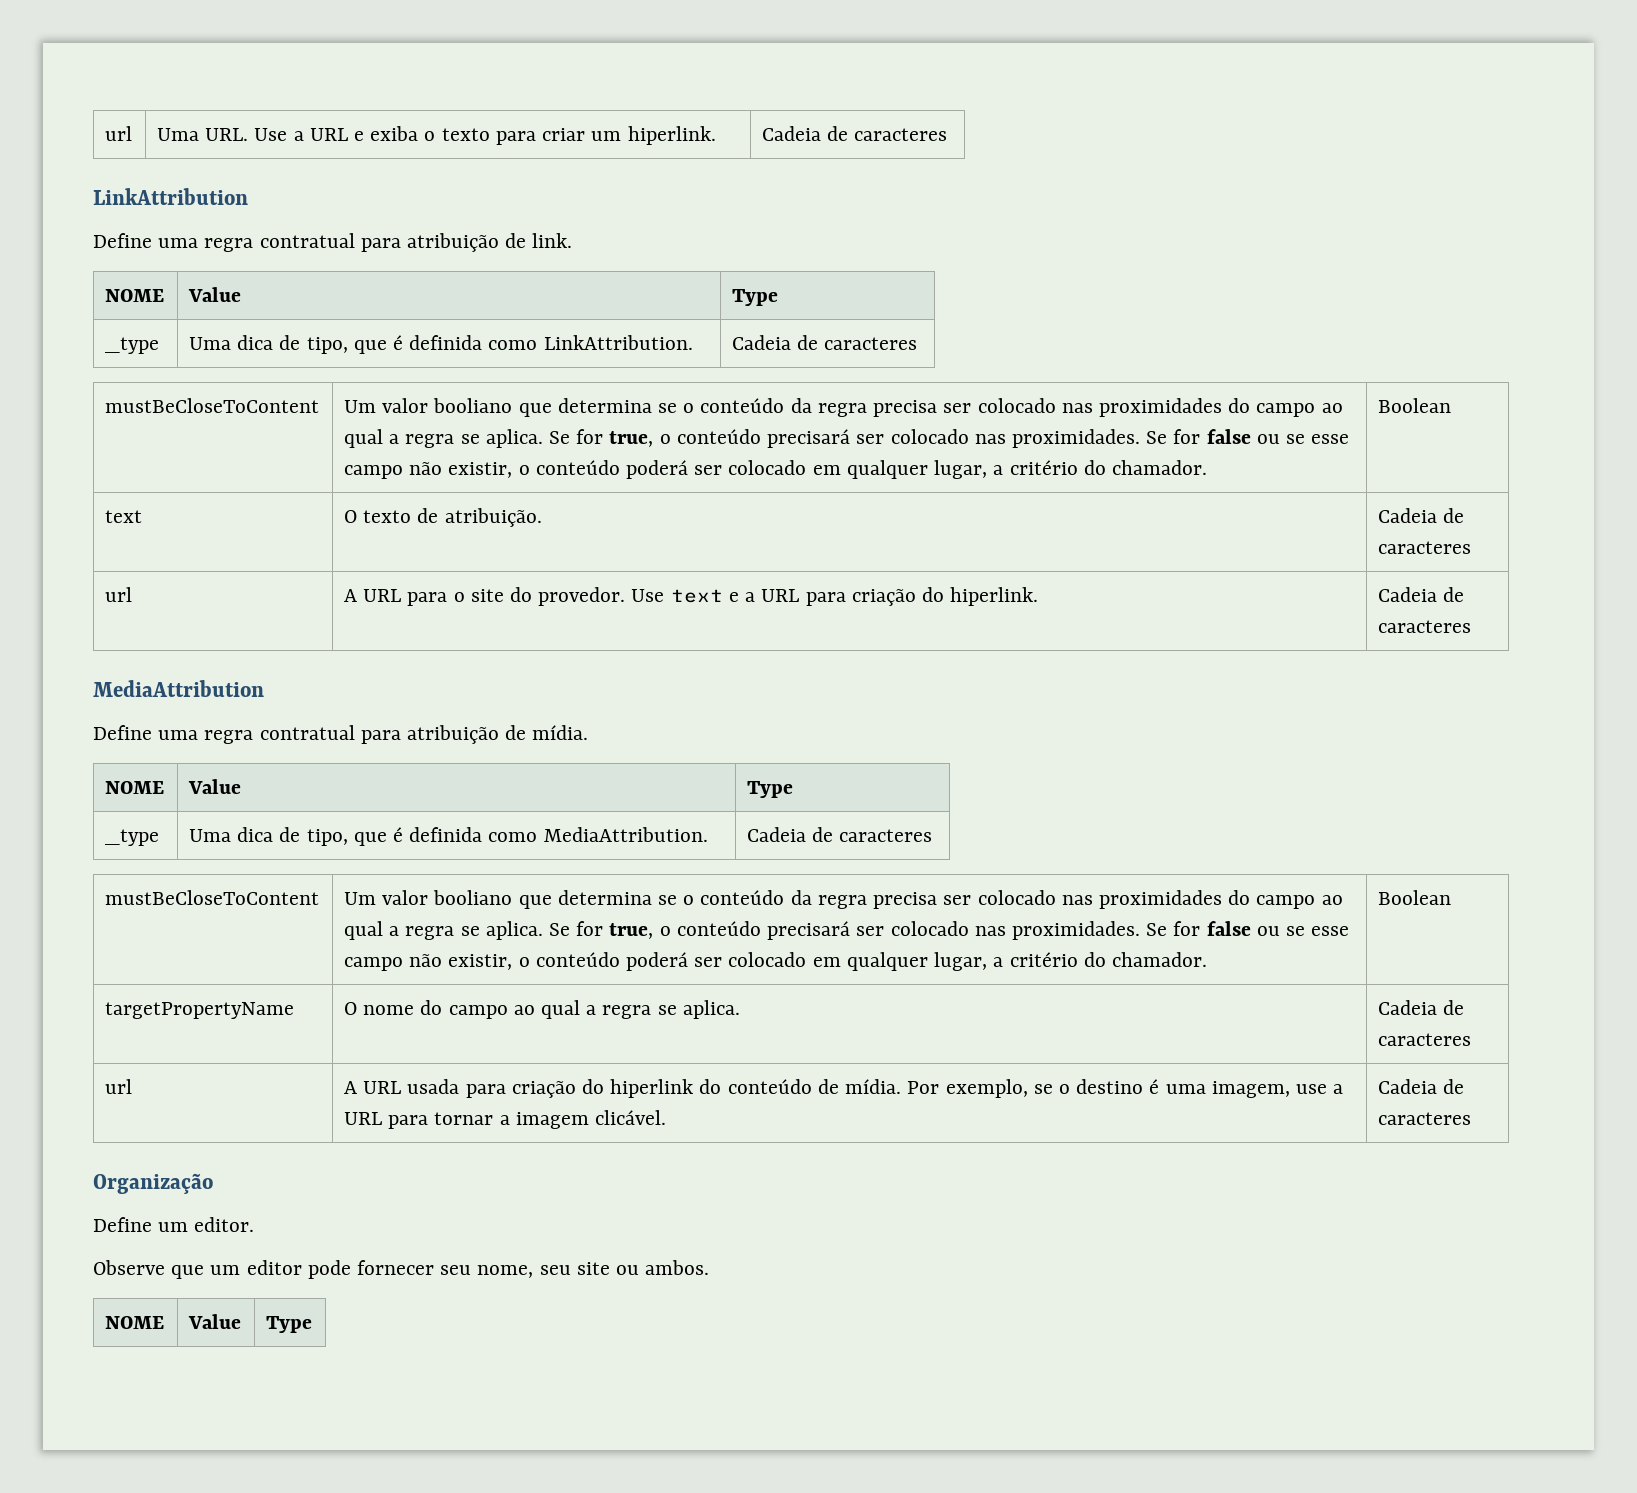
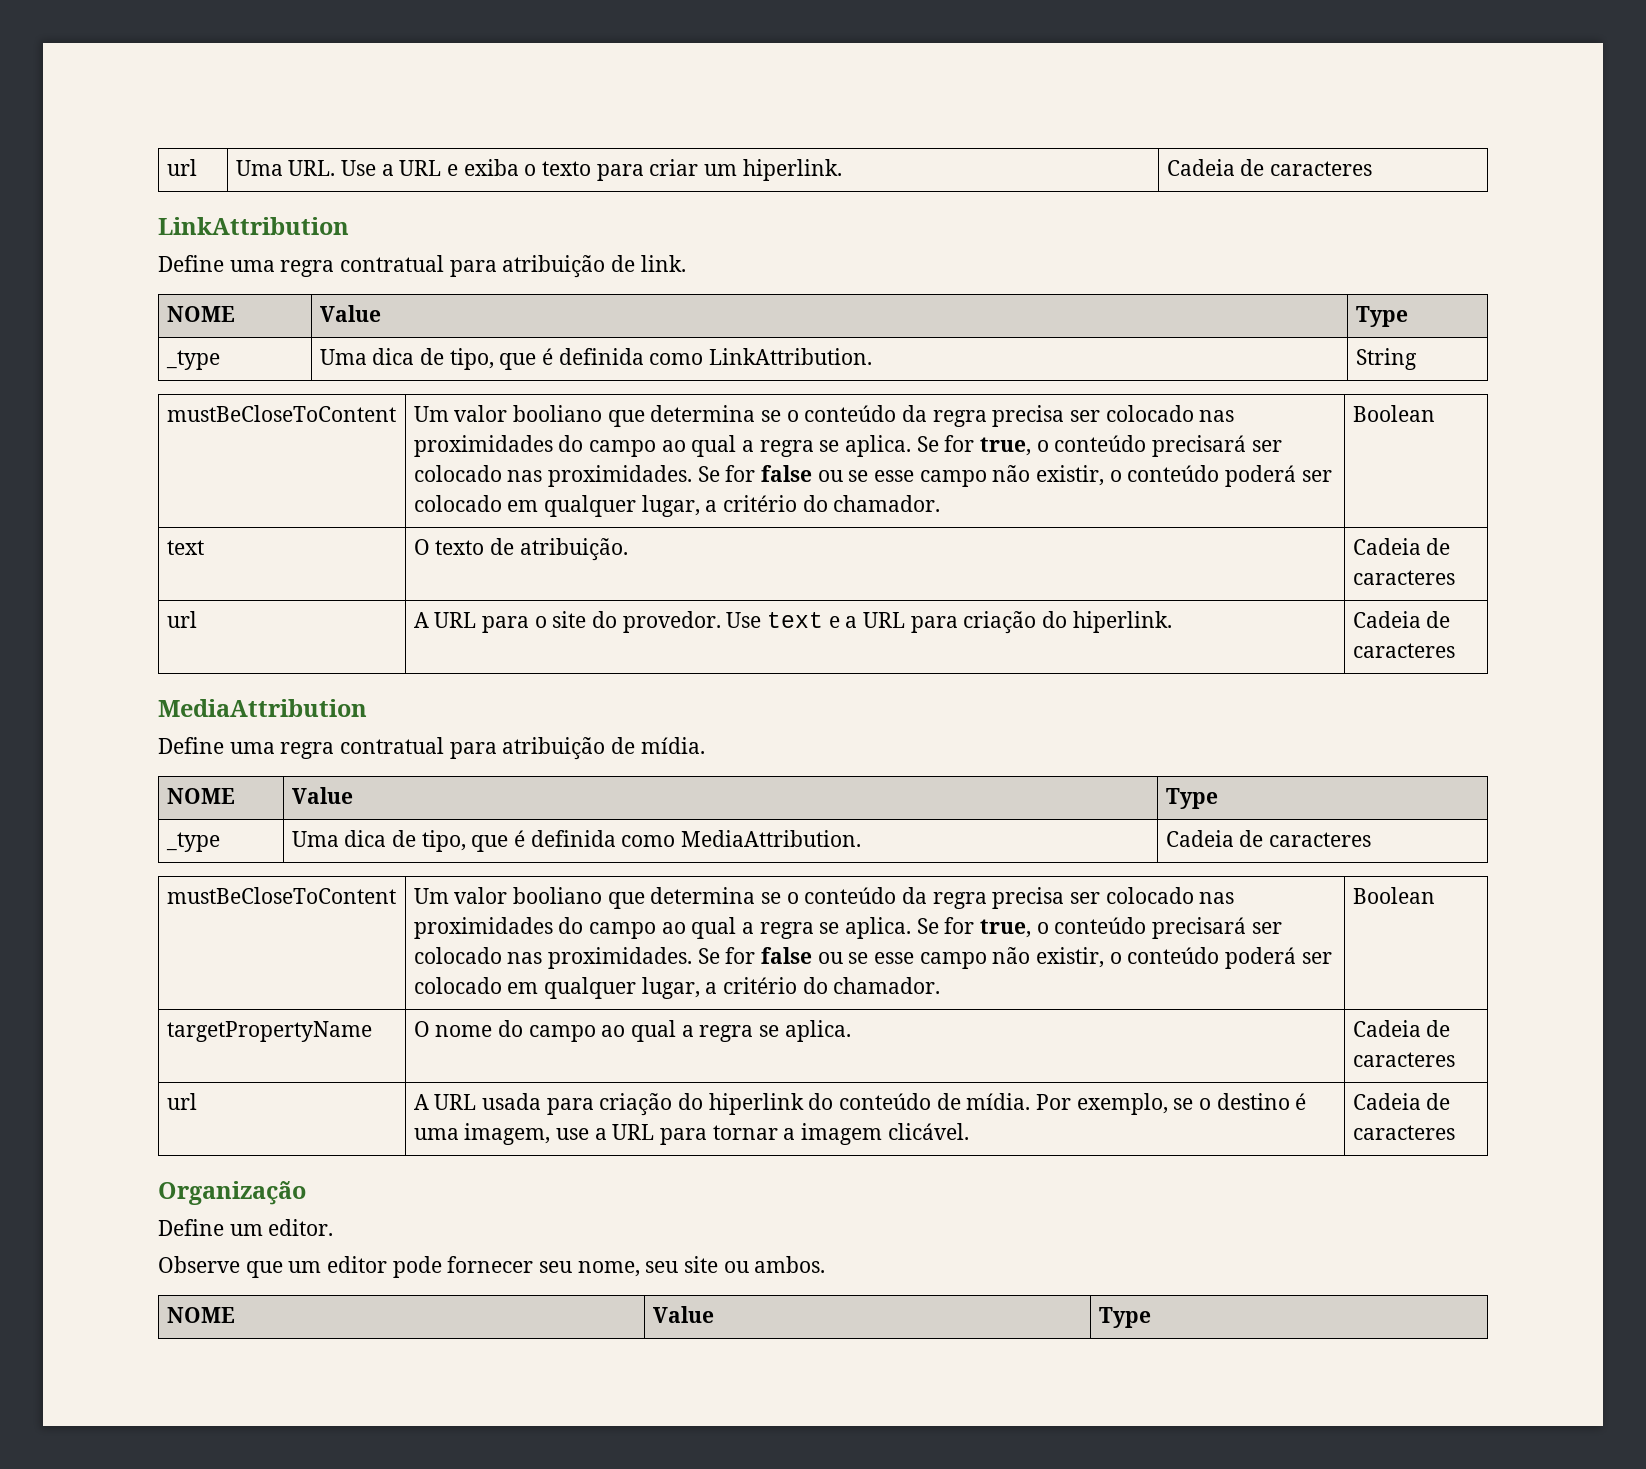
[732,335,918,350] Cadeia de caracteres -> [1355,348,1417,370] String

